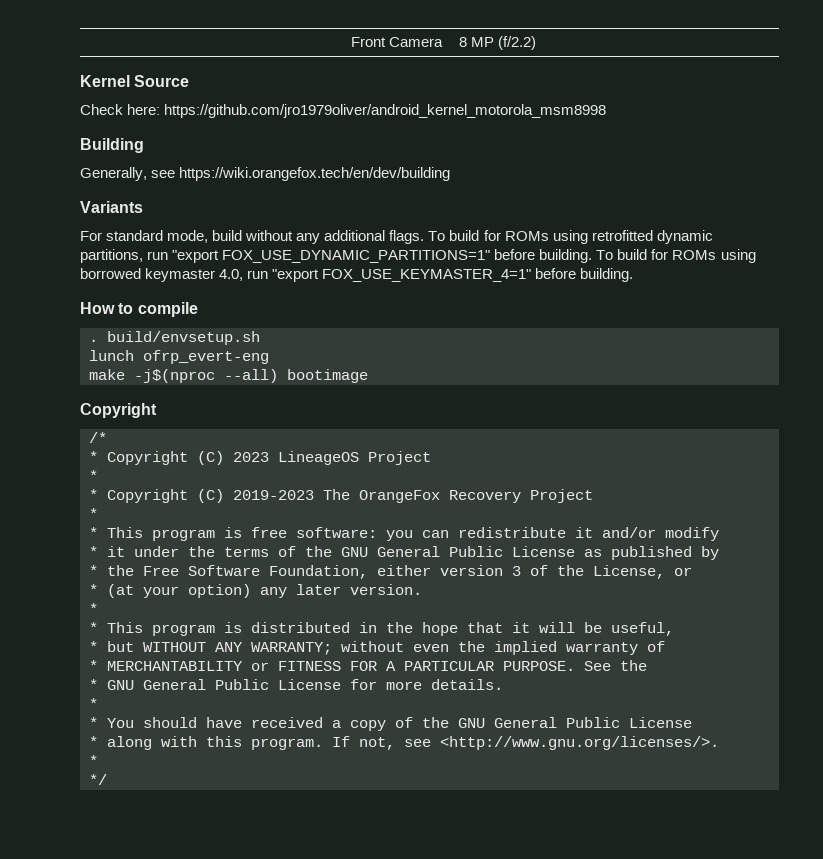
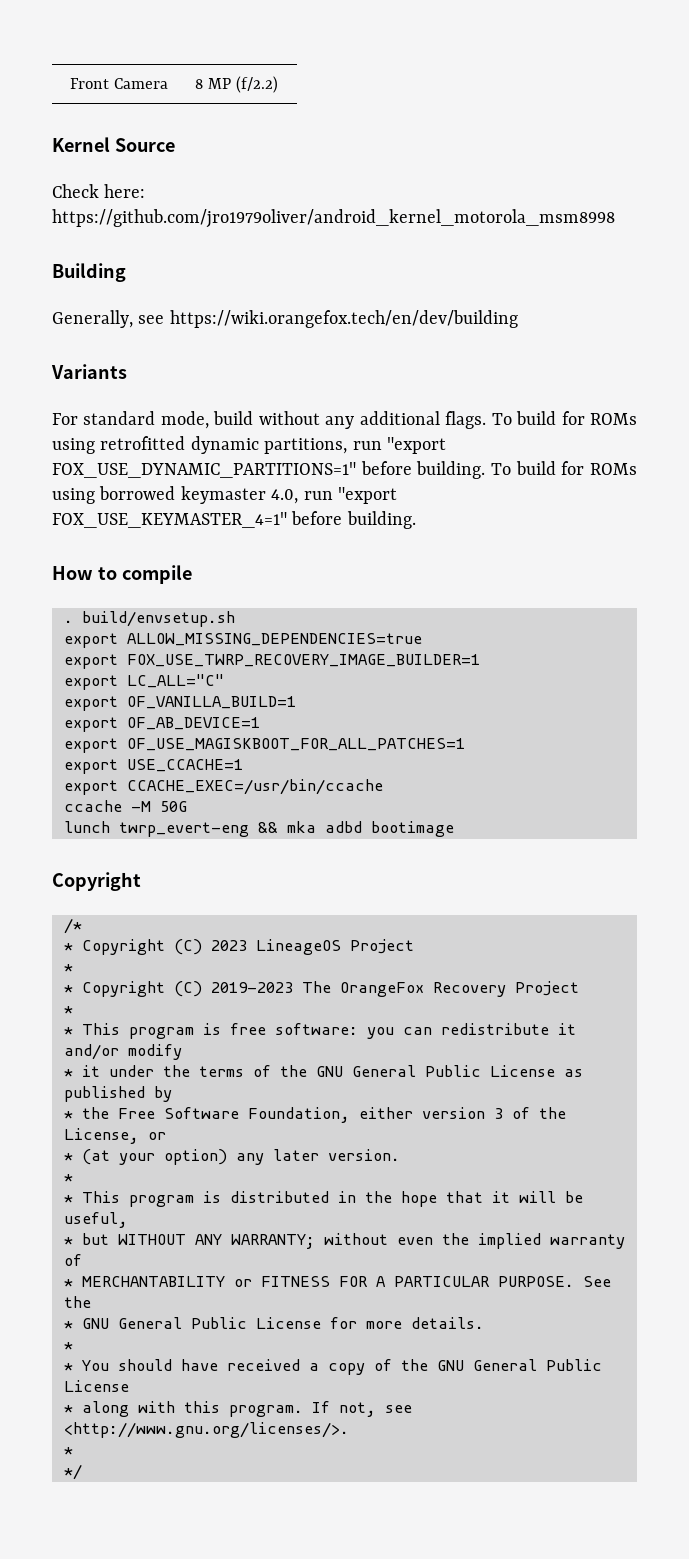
[89,350,269,364] [89,369,278,383] lunch ofrp_evert-eng // make -j$(nproc --all) -> [64,633,422,648] [64,654,480,669] [64,674,224,690] [64,696,296,711] [64,717,260,732] [64,738,465,753] [64,759,243,774] [64,779,383,795] [64,800,187,812] [64,821,362,837] export ALLOW_MISSING_DEPENDENCIES=true // export FOX_USE_TWRP_RECOVERY_IMAGE_BUILDER=1 // export LC_ALL="C" // export OF_VANILLA_BUILD=1 // export OF_AB_DEVICE=1 // export OF_USE_MAGISKBOOT_FOR_ALL_PATCHES=1 // export USE_CCACHE=1 // export CCACHE_EXEC=/usr/bin/ccache // ccache -M 50G // lunch twrp_evert-eng && mka adbd

